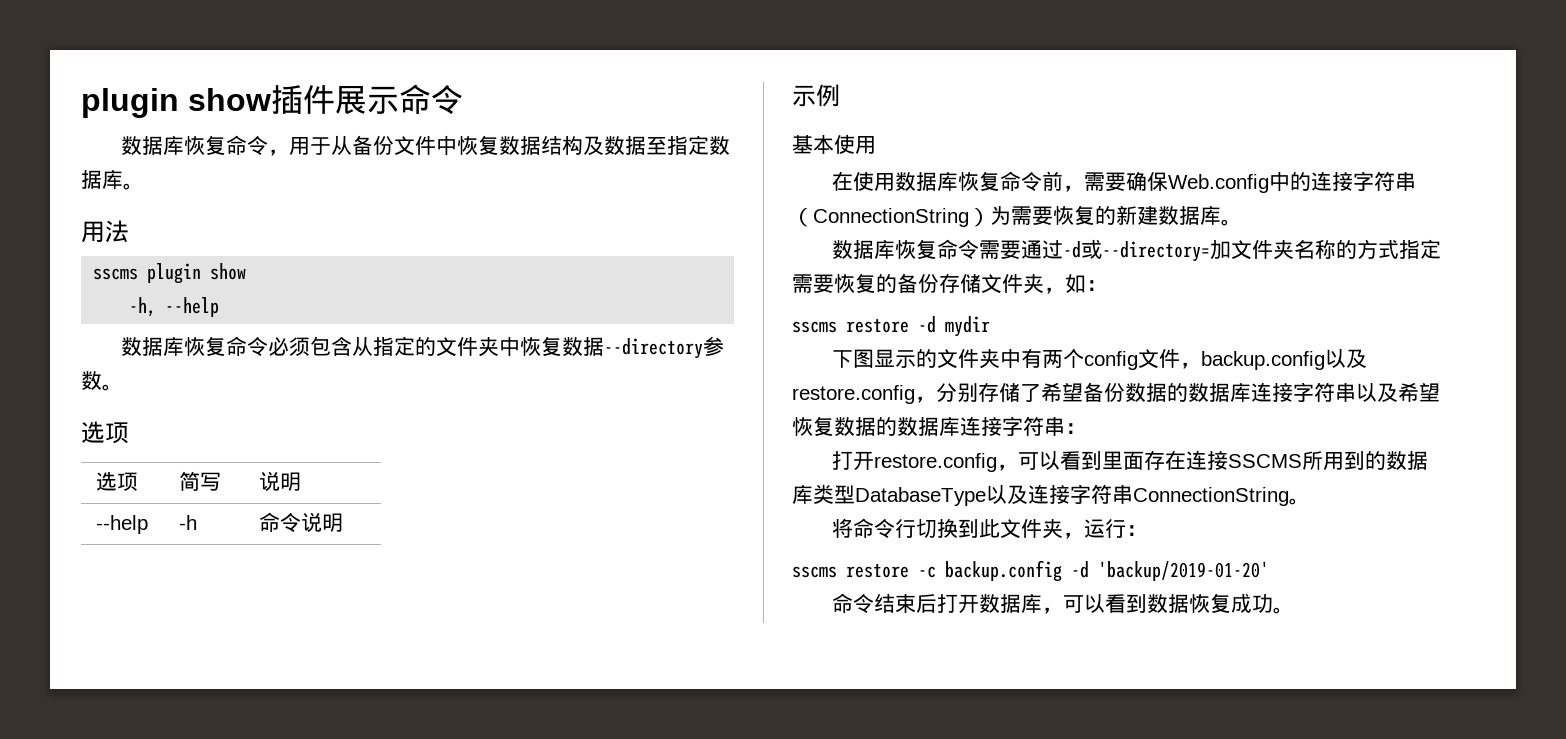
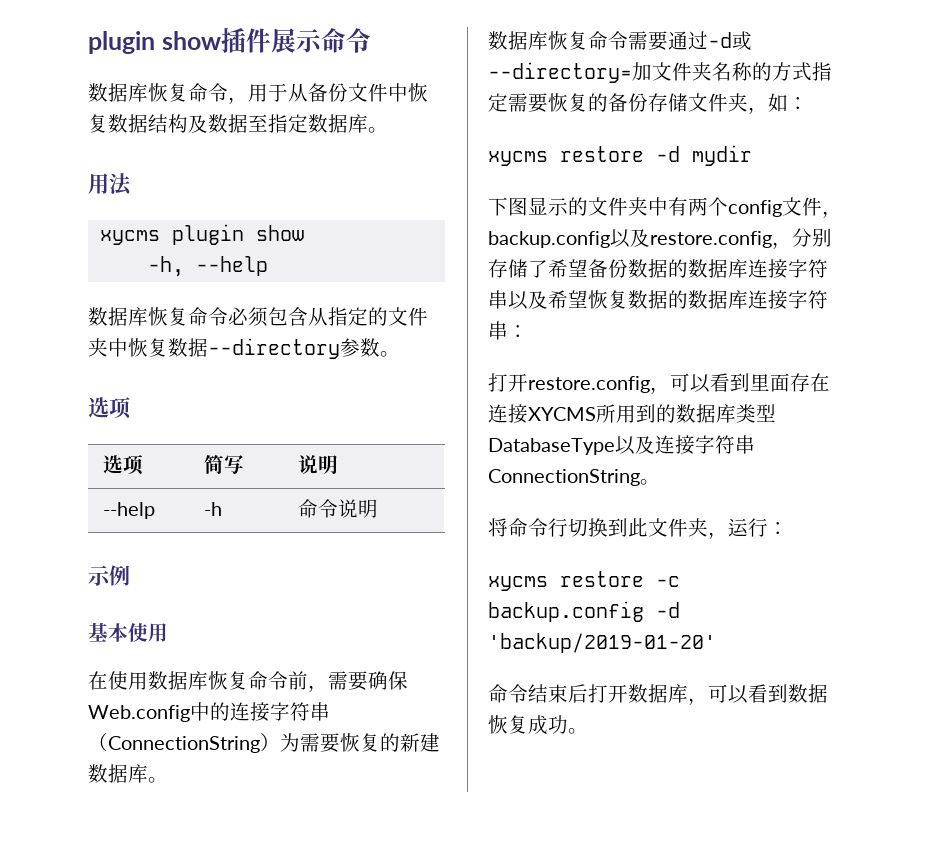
[93,268,139,280] sscms -> [99,230,160,245] xycms
[792,321,837,333] sscms -> [488,151,548,166] xycms
[1227,454,1302,468] SSCMS -> [528,407,596,421] XYCMS
[792,566,837,578] sscms -> [488,576,548,591] xycms

